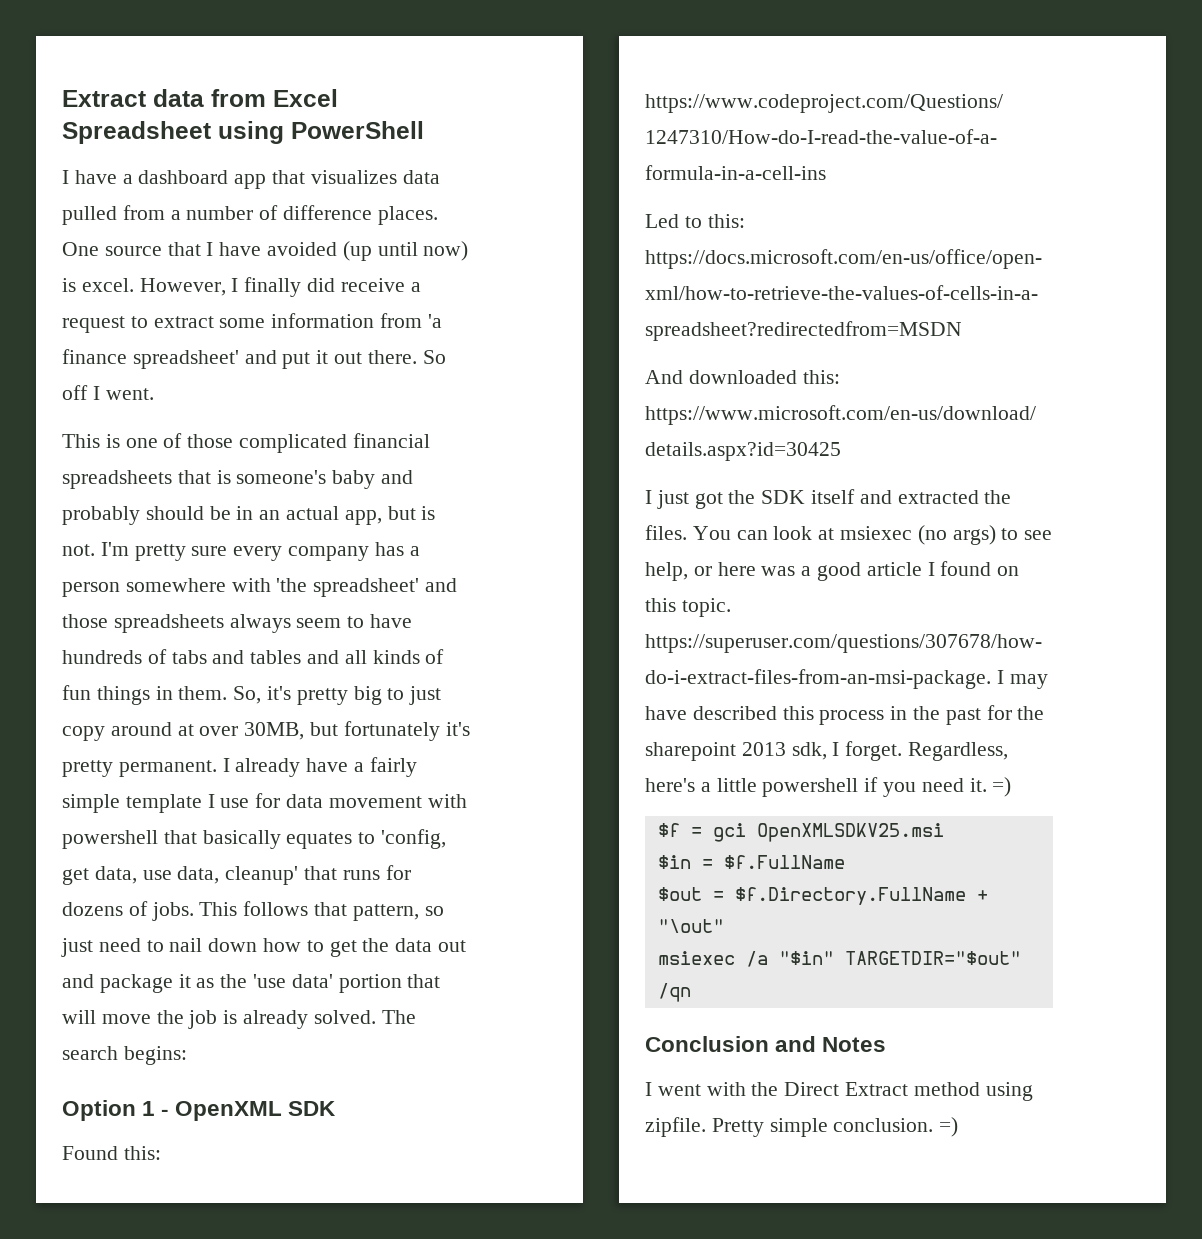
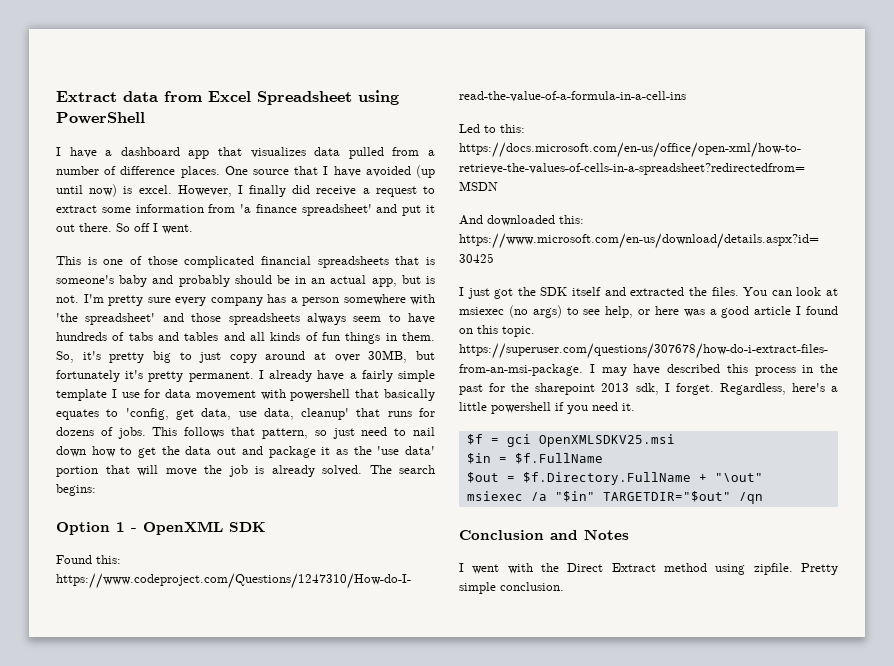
[992,777,1012,797] =) -> (635, 407) none
[939,1117,959,1137] =) -> (564, 586) none

